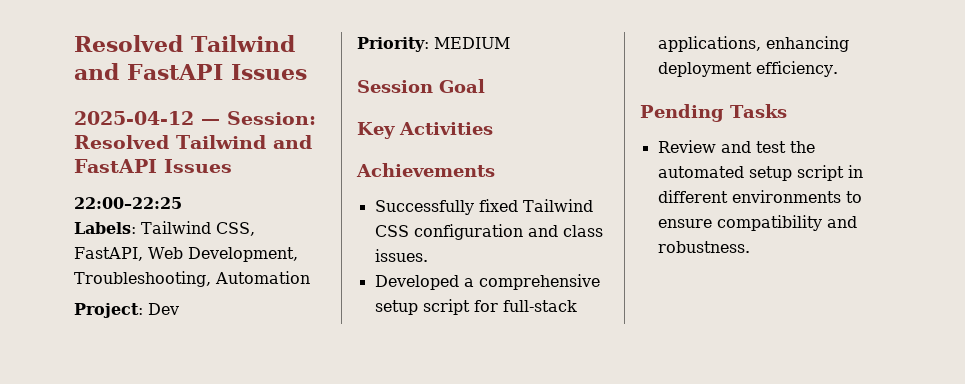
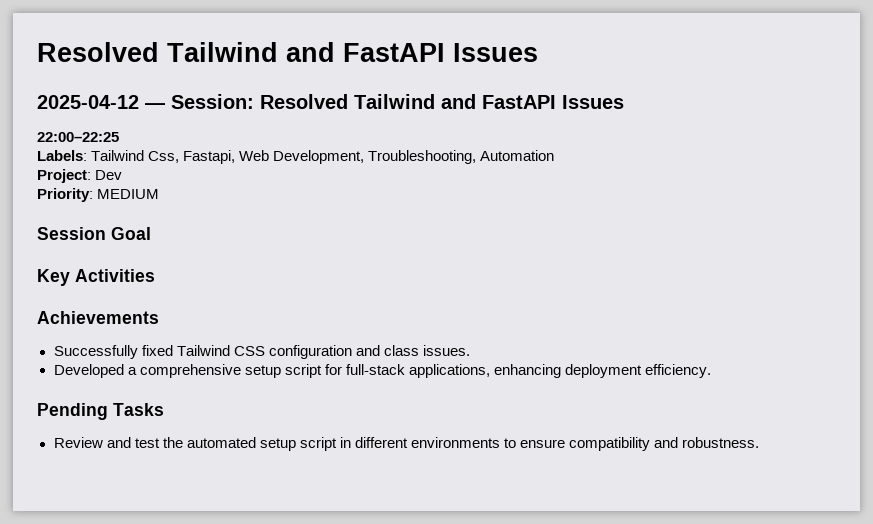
[215,222,255,236] [74,247,143,261] CSS, FastAPI, -> [148,150,236,164] Css, Fastapi,

